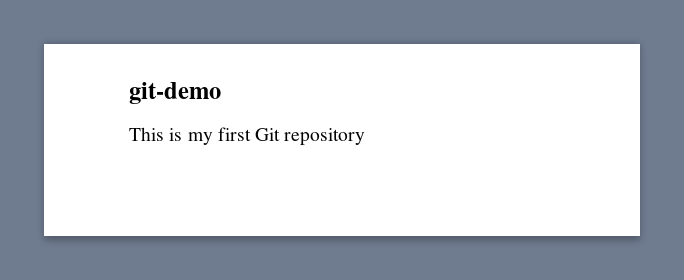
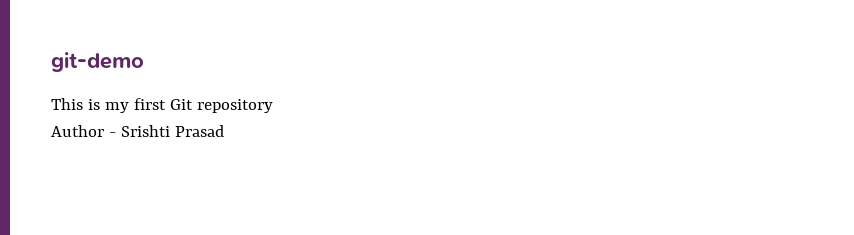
(366, 137) none -> [51,125,224,137] // Author - Srishti Prasad

